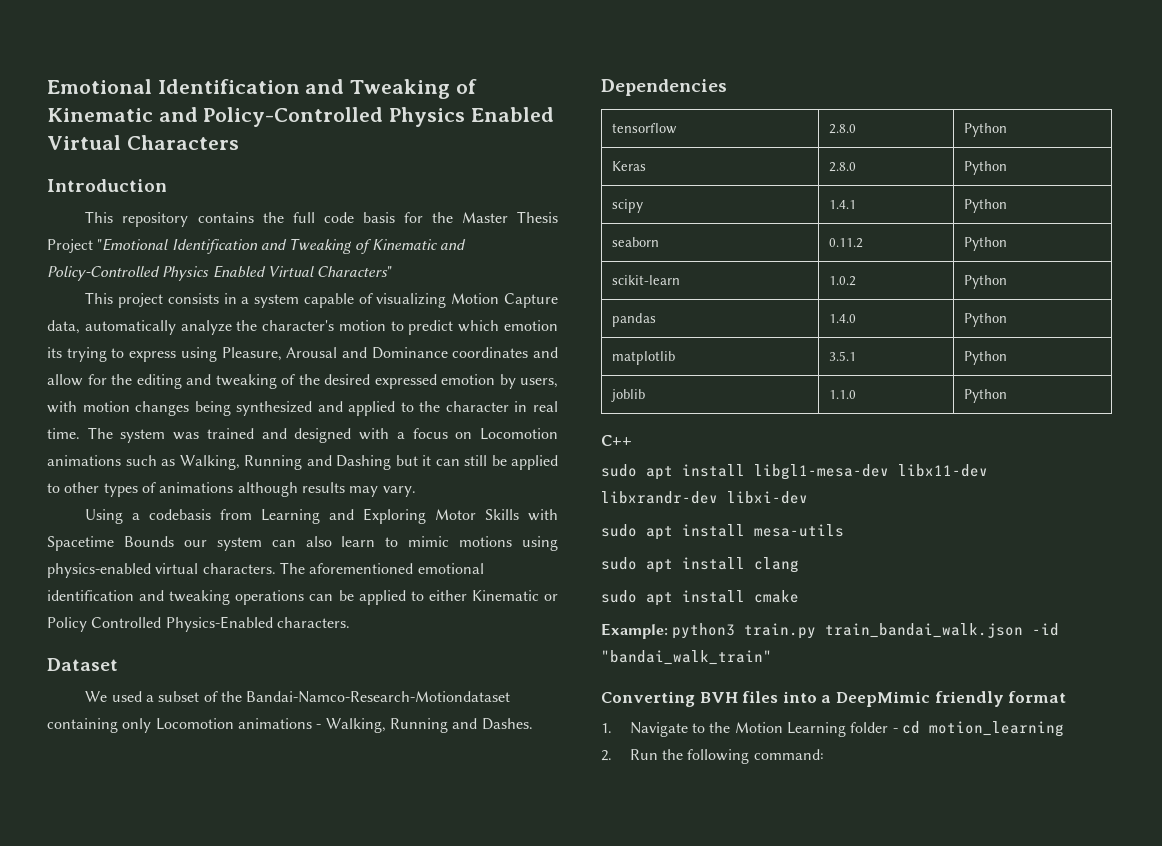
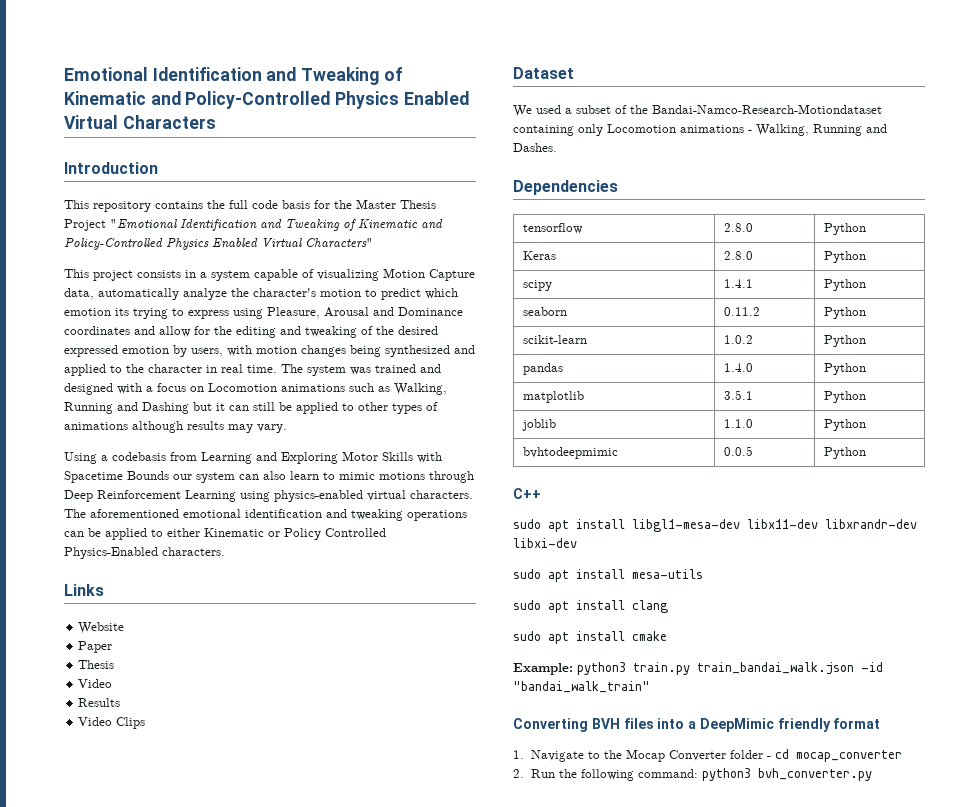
(513, 541) none -> [429,471,474,483] [64,490,236,502] through Deep Reinforcement Learning
(350, 622) none -> [64,584,104,596] [78,622,125,634] [78,641,113,653] [78,660,115,669] [78,679,113,688] [78,698,121,707] [78,717,146,729] // Links // Website // Paper // Thesis // Video // Results // Video Clips
(1007, 396) none -> [523,447,619,459] [724,446,754,456] [824,447,867,459] // bvhtodeepmimic | 0.0.5 | Python
[734,722,847,737] Motion Learning -> [625,749,726,762] Mocap Converter
[929,721,1065,737] motion_learning -> [795,750,902,762] mocap_converter
(824, 754) none -> [701,768,872,781] python3 bvh_converter.py

